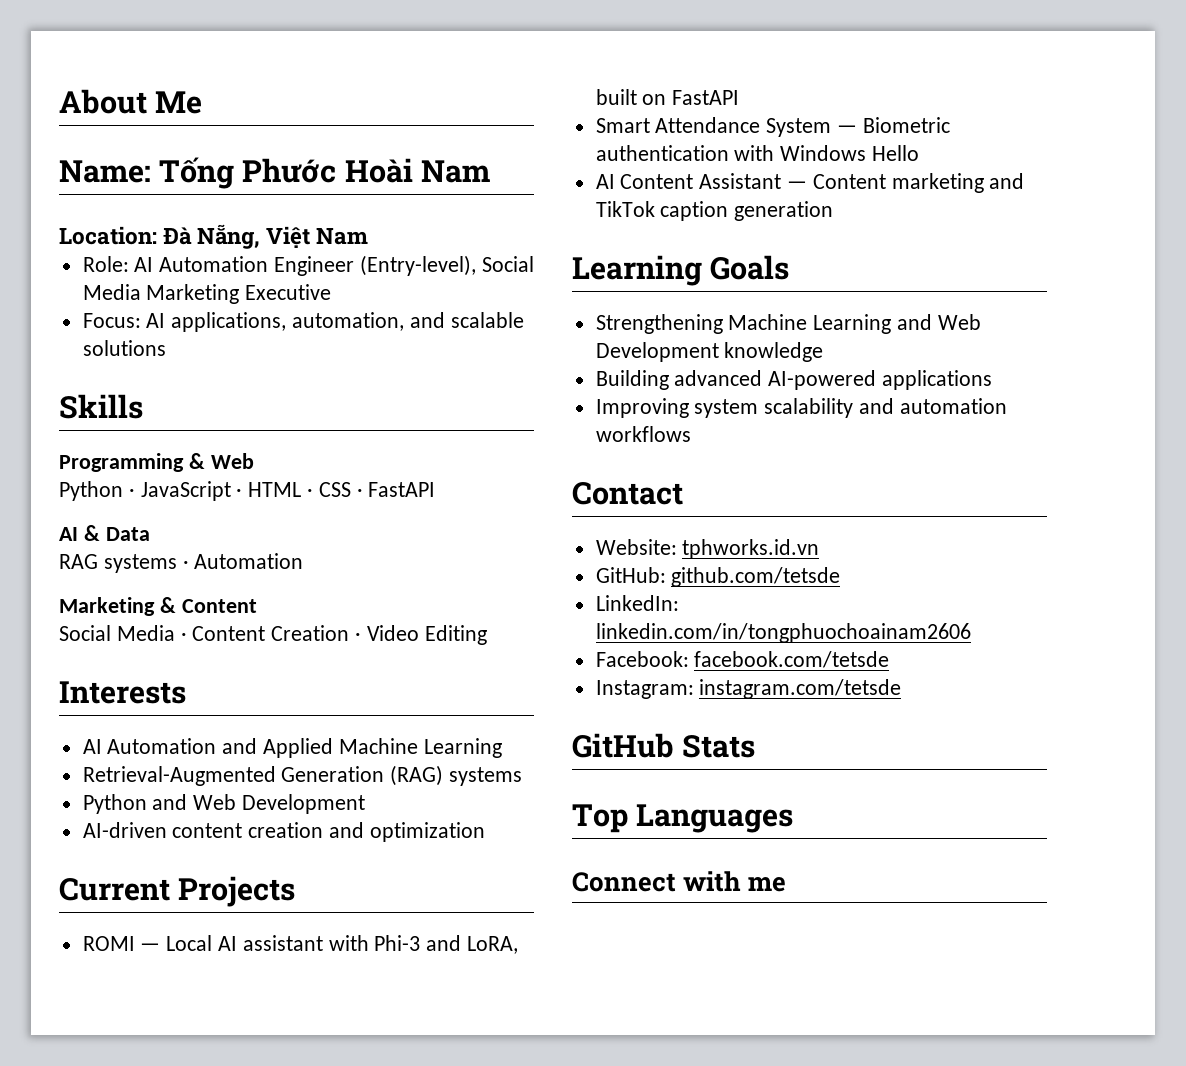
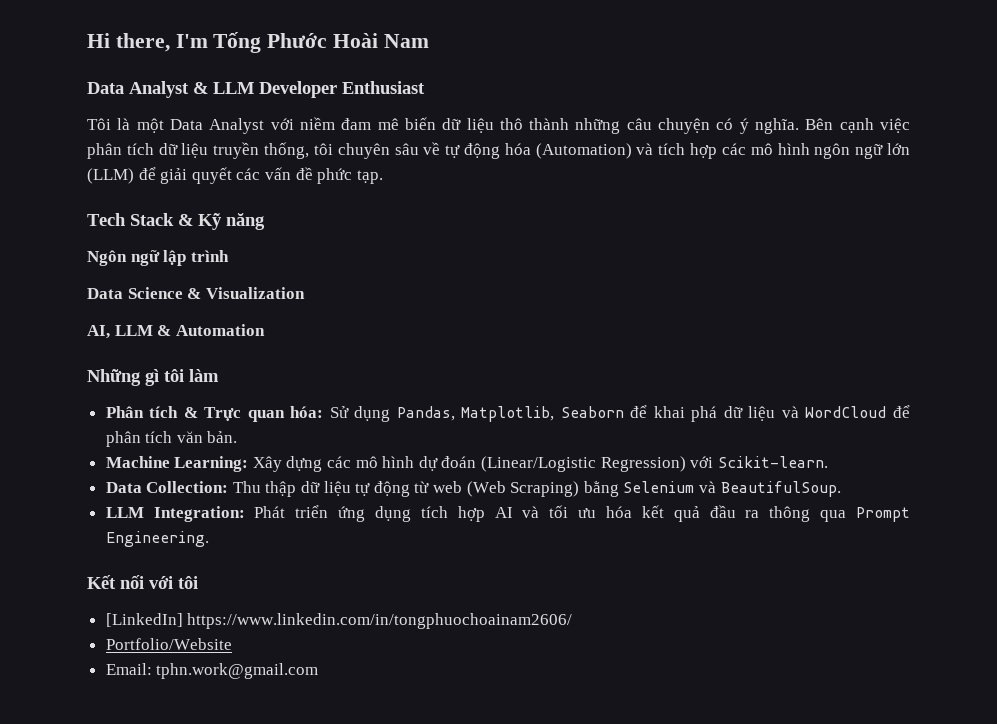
[59,89,203,114] [59,160,151,183] About Me // Name: -> [87,33,208,52] Hi there, I'm
[59,224,369,249] [82,255,534,276] [82,284,332,304] [82,312,524,332] [82,340,166,356] [59,394,143,419] [59,453,254,472] [59,481,436,501] [59,525,150,541] [59,553,304,573] [59,597,257,616] [59,625,487,645] [59,681,186,704] [82,738,502,758] [82,765,523,786] [82,794,366,814] [82,822,485,842] [59,876,296,907] [82,935,519,954] [595,89,740,105] [595,117,950,137] [595,145,920,161] [595,173,1025,193] [595,201,834,221] [572,255,790,286] [595,314,981,334] [595,342,824,362] [595,370,993,390] [595,398,1007,418] [595,426,691,442] [572,482,683,505] [595,539,820,559] [595,567,841,587] [595,595,679,611] [595,623,971,643] [595,651,890,668] [595,679,902,699] [572,733,756,758] [572,804,794,833] [572,871,787,892] Location: Đà Nẵng, Việt Nam // Role: AI Automation Engineer (Entry-level), Social Media Marketing Executive // Focus: AI applications, automation, and scalable solutions // Skills // Programming & Web // Python · JavaScript · HTML · CSS · FastAPI // AI & Data // RAG systems · Automation // Marketing & Content // Social Media · Content Creation · Video Editing // Interests // AI Automation and Applied Machine Learning // Retrieval-Augmented Generation (RAG) systems // Python and Web Development // AI-driven content creation and optimization // Current Projects // ROMI — Local AI assistant with Phi-3 and LoRA, built on FastAPI // Smart Attendance System — Biometric authentication with Windows Hello // AI Content Assistant — Content marketing and TikTok caption generation // Learning Goals // Strengthening Machine Learning and Web Development knowledge // Building advanced AI-powered applications // Improving system scalability and automation workflows // Contact // Website: tphworks.id.vn // GitHub: github.com/tetsde // LinkedIn: linkedin.com/in/tongphuochoainam2606 // Facebook: facebook.com/tetsde // Instagram: instagram.com/tetsde // GitHub Stats // Top Languages // Connect with me -> [87,81,425,98] [87,117,911,134] [87,142,911,159] [87,167,383,184] [87,213,265,230] [87,250,229,266] [87,287,305,299] [87,324,265,339] [87,369,219,386] [105,405,910,422] [105,431,238,447] [105,456,828,472] [105,481,841,497] [105,505,911,522] [105,531,209,547] [87,575,198,589] [105,613,573,629] [105,638,232,650] [105,663,319,679] Data Analyst & LLM Developer Enthusiast // Tôi là một Data Analyst với niềm đam mê biến dữ liệu thô thành những câu chuyện có ý nghĩa. Bên cạnh việc phân tích dữ liệu truyền thống, tôi chuyên sâu về tự động hóa (Automation) và tích hợp các mô hình ngôn ngữ lớn (LLM) để giải quyết các vấn đề phức tạp. // Tech Stack & Kỹ năng // Ngôn ngữ lập trình // Data Science & Visualization // AI, LLM & Automation // Những gì tôi làm // Phân tích & Trực quan hóa: Sử dụng Pandas, Matplotlib, Seaborn để khai phá dữ liệu và WordCloud để phân tích văn bản. // Machine Learning: Xây dựng các mô hình dự đoán (Linear/Logistic Regression) với Scikit-learn. // Data Collection: Thu thập dữ liệu tự động từ web (Web Scraping) bằng Selenium và BeautifulSoup. // LLM Integration: Phát triển ứng dụng tích hợp AI và tối ưu hóa kết quả đầu ra thông qua Prompt Engineering. // Kết nối với tôi // [LinkedIn] https://www.linkedin.com/in/tongphuochoainam2606/ // Portfolio/Website // Email: tphn.work@gmail.com

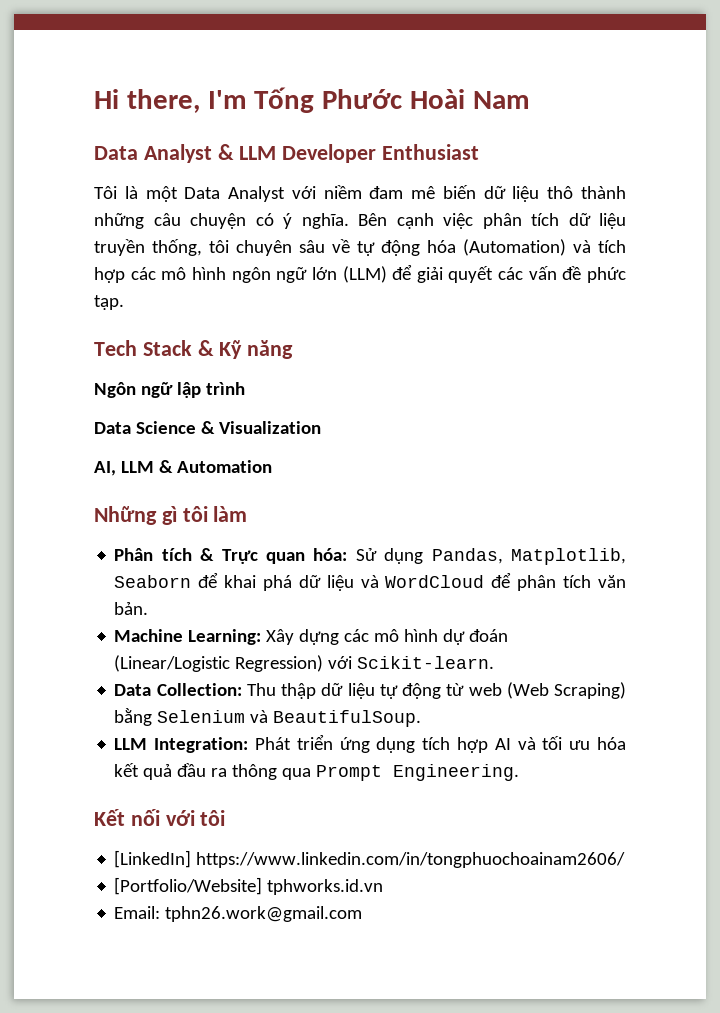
[105,638,232,650] Portfolio/Website -> [114,877,384,895] [Portfolio/Website] tphworks.id.vn
[156,663,319,679] tphn.work@gmail.com -> [165,906,363,922] tphn26.work@gmail.com

